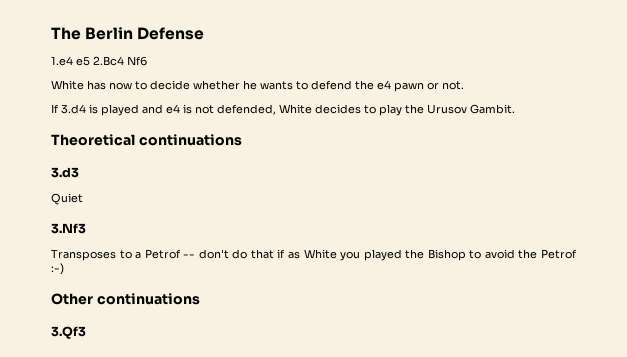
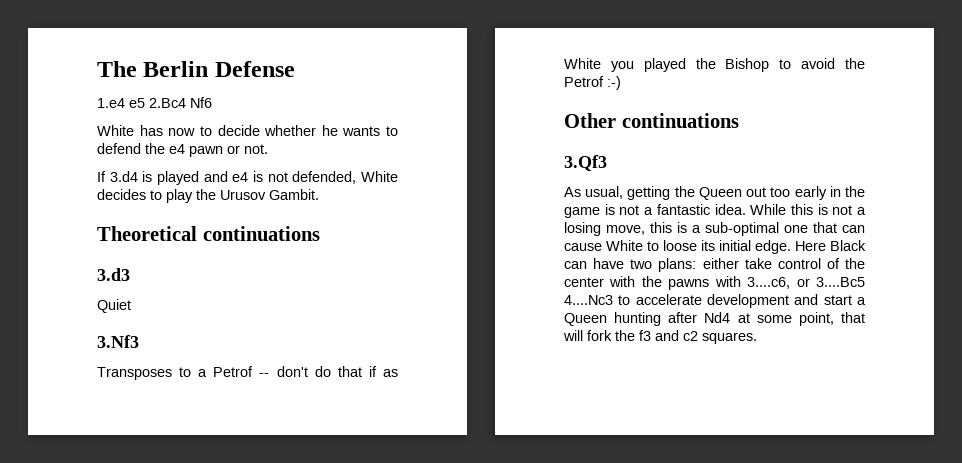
(86, 332) none -> [564,186,865,200] [564,204,866,218] [564,222,865,236] [564,240,866,254] [564,258,865,272] [564,276,865,290] [564,294,866,308] [564,312,865,326] [563,330,757,344] // As usual, getting the Queen out too early in the game is not a fantastic idea. While this is not a losing move, this is a sub-optimal one that can cause White to loose its initial edge. Here Black can have two plans: either take control of the center with the pawns with 3....c6, or 3....Bc5 4....Nc3 to accelerate development and start a Queen hunting after Nd4 at some point, that will fork the f3 and c2 squares.

